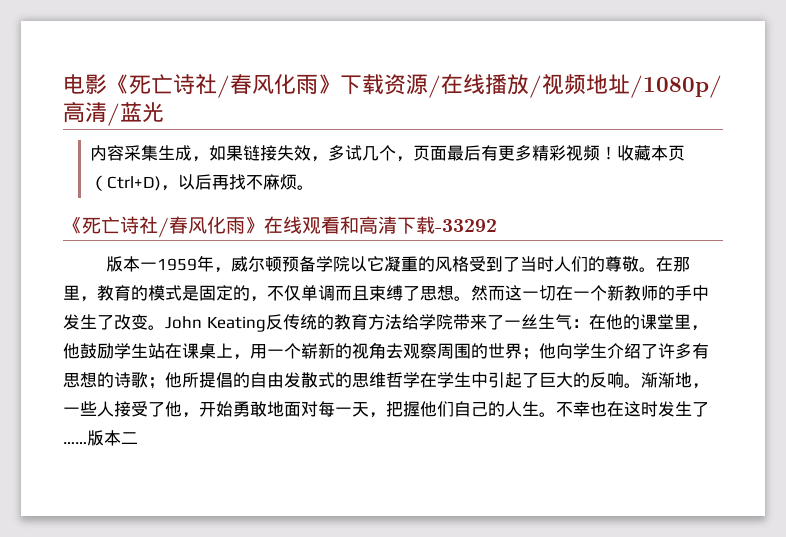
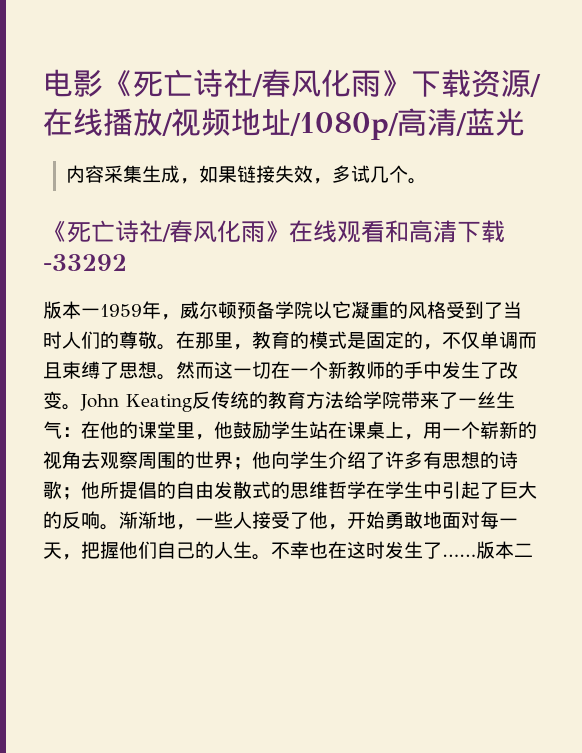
[395,145,685,162] [89,174,297,191] ，页面最后有更多精彩视频！收藏本页（Ctrl+D)，以后再找不麻烦 -> (409, 174) none

